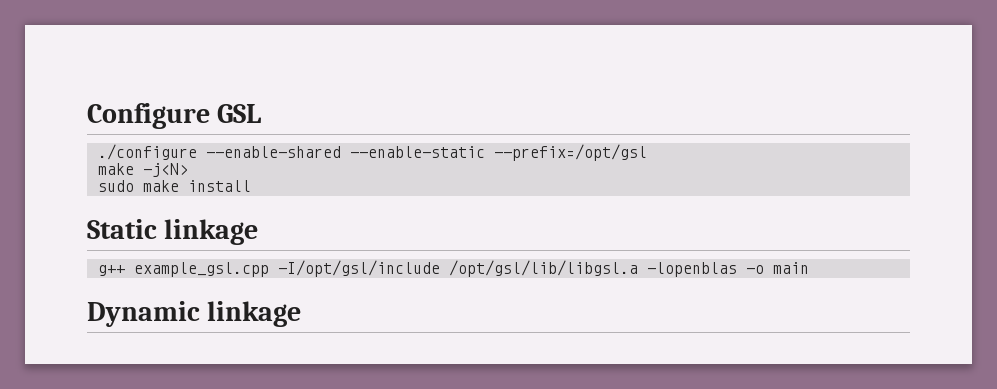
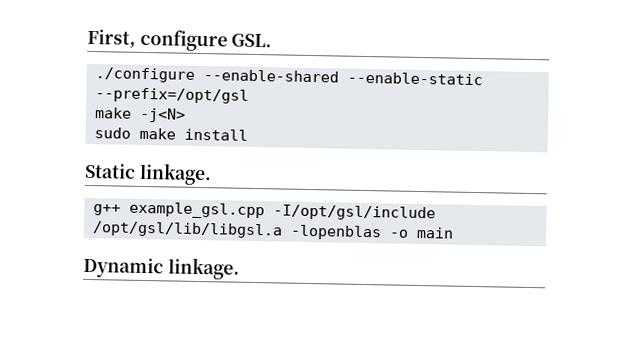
[87,103,262,129] Configure GSL -> [87,28,273,52] First, configure GSL.
[164,219,259,245] linkage -> [138,162,212,186] linkage.
[207,301,302,327] linkage -> [167,257,240,280] linkage.

